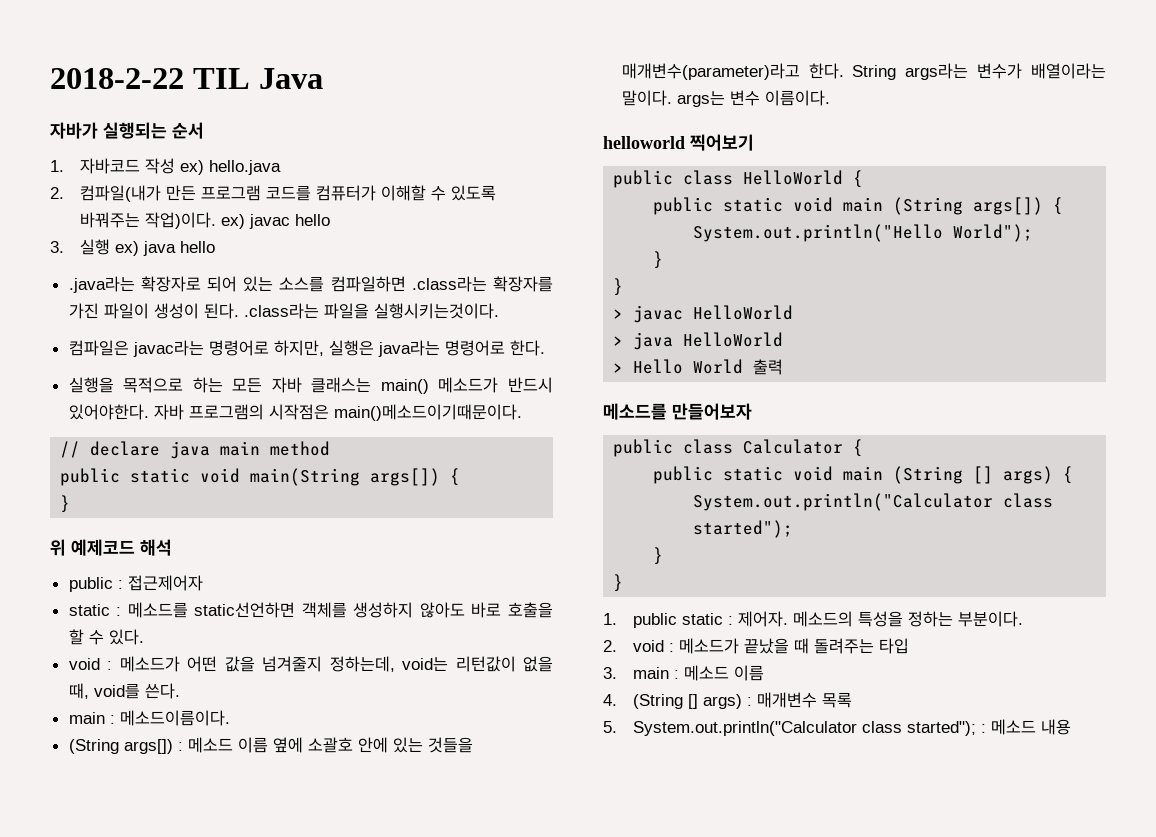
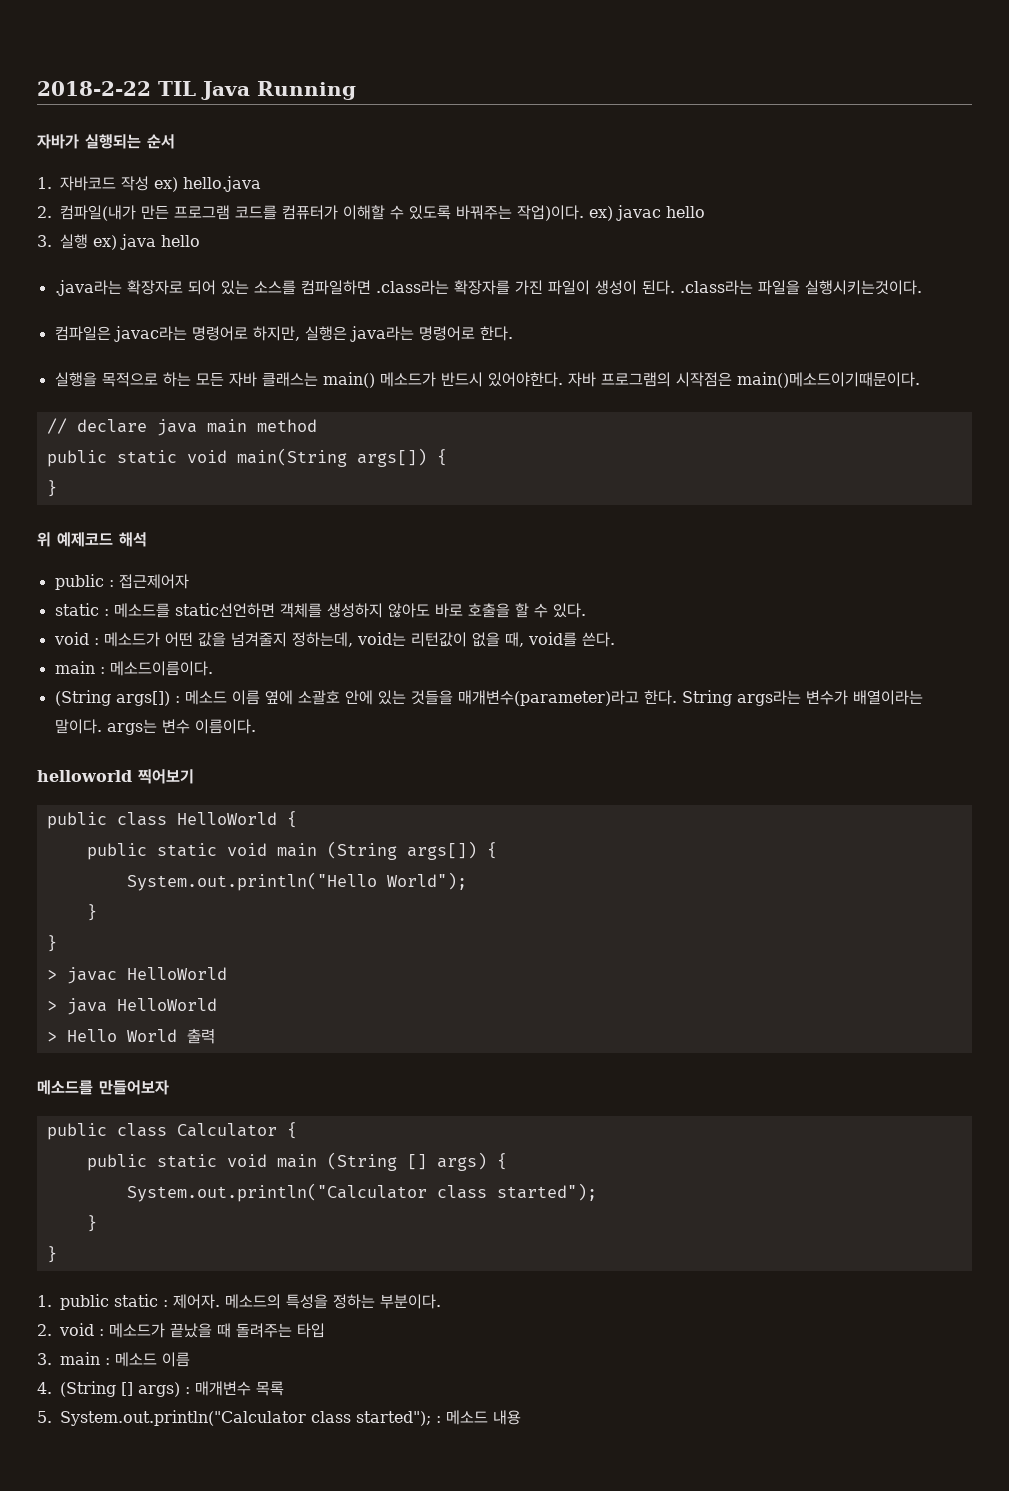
(323, 78) none -> [257,81,356,100] Running

